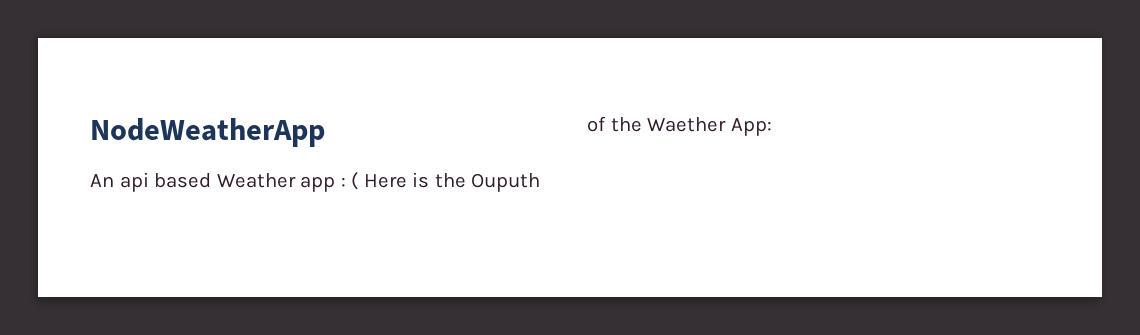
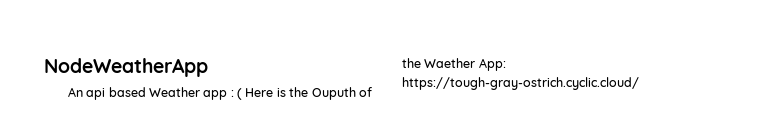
(772, 127) none -> [402,77,639,90] https://tough-gray-ostrich.cyclic.cloud/

